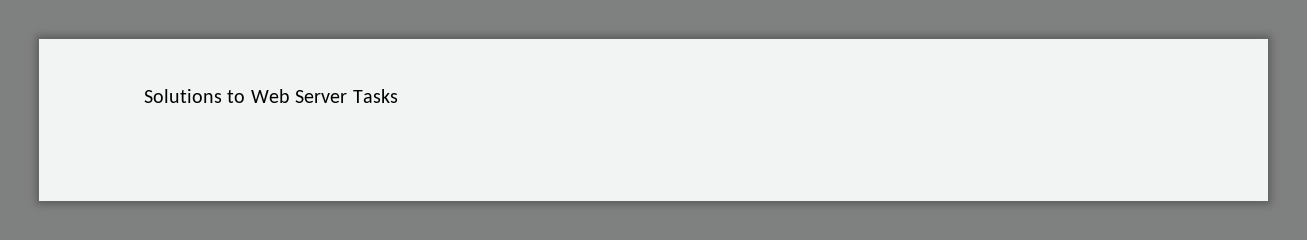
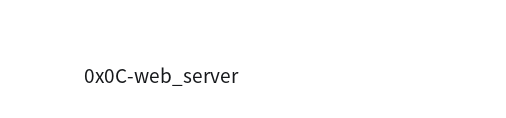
[144,89,398,103] Solutions to Web Server Tasks -> [84,67,239,86] 0x0C-web_server

